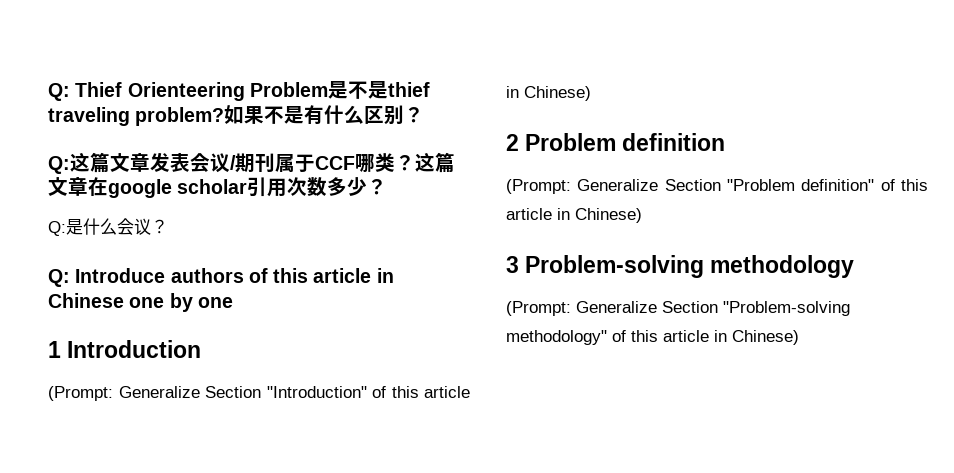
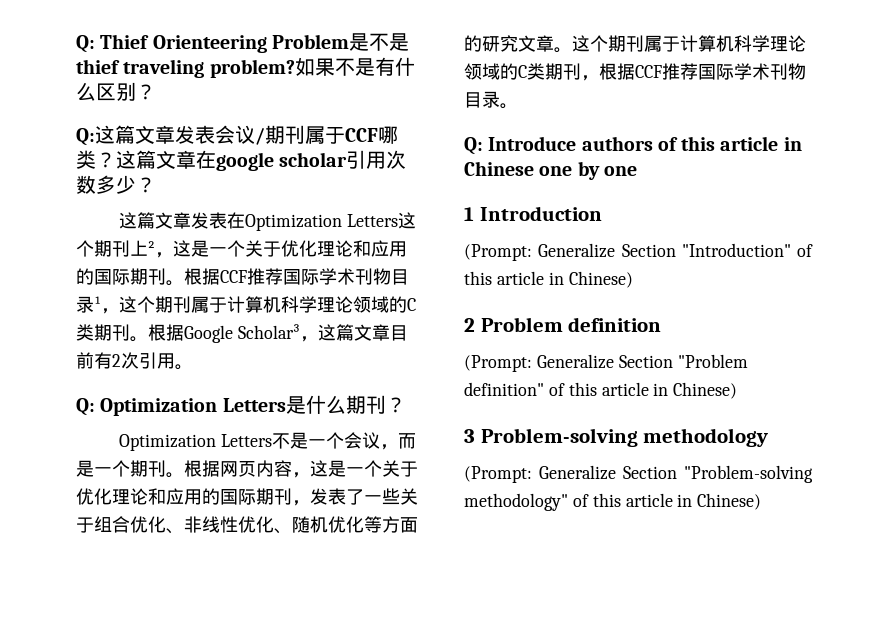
[48,218,168,236] Q:是什么会议？ -> [119,212,416,231] [76,240,407,258] [76,268,409,286] [76,296,416,314] [76,324,408,343] [76,352,193,370] [76,395,406,416] [119,432,416,451] [76,460,418,478] [76,488,418,506] [76,516,418,534] [464,35,806,53] [464,63,806,81] [464,91,518,109] 这篇文章发表在Optimization Letters这个期刊上²，这是一个关于优化理论和应用的国际期刊。根据CCF推荐国际学术刊物目录¹，这个期刊属于计算机科学理论领域的C类期刊。根据Google Scholar³，这篇文章目前有2次引用。 // Q: Optimization Letters是什么期刊？ // Optimization Letters不是一个会议，而是一个期刊。根据网页内容，这是一个关于优化理论和应用的国际期刊，发表了一些关于组合优化、非线性优化、随机优化等方面的研究文章。这个期刊属于计算机科学理论领域的C类期刊，根据CCF推荐国际学术刊物目录。

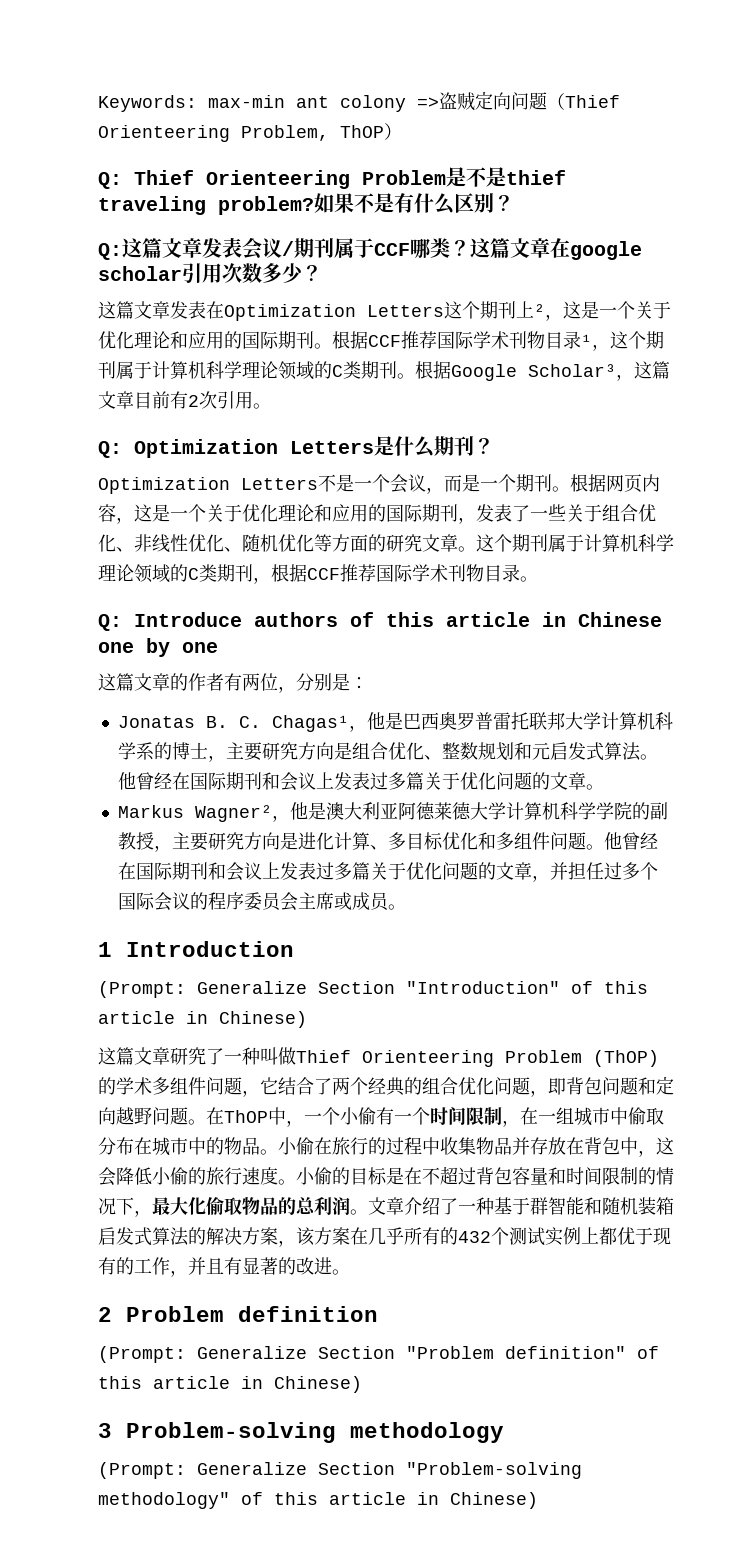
(76, 44) none -> [98,91,620,112] [98,123,402,142] Keywords: max-min ant colony =>盗贼定向问题（Thief Orienteering Problem, ThOP） //
(637, 171) none -> [98,673,368,693] [117,712,673,732] [117,742,658,762] [117,772,604,791] [117,802,668,822] [117,832,658,852] [117,862,658,882] [117,892,406,911] // 这篇文章的作者有两位，分别是： // Jonatas B. C. Chagas¹，他是巴西奥罗普雷托联邦大学计算机科学系的博士，主要研究方向是组合优化、整数规划和元启发式算法。他曾经在国际期刊和会议上发表过多篇关于优化问题的文章。 // Markus Wagner²，他是澳大利亚阿德莱德大学计算机科学学院的副教授，主要研究方向是进化计算、多目标优化和多组件问题。他曾经在国际期刊和会议上发表过多篇关于优化问题的文章，并担任过多个国际会议的程序委员会主席或成员。
(633, 279) none -> [98,1047,659,1067] [98,1076,674,1097] [98,1107,664,1127] [98,1137,674,1157] [98,1166,674,1186] [98,1197,674,1217] [98,1227,671,1247] [98,1257,350,1277] // 这篇文章研究了一种叫做Thief Orienteering Problem (ThOP)的学术多组件问题，它结合了两个经典的组合优化问题，即背包问题和定向越野问题。在ThOP中，一个小偷有一个时间限制，在一组城市中偷取分布在城市中的物品。小偷在旅行的过程中收集物品并存放在背包中，这会降低小偷的旅行速度。小偷的目标是在不超过背包容量和时间限制的情况下，最大化偷取物品的总利润。文章介绍了一种基于群智能和随机装箱启发式算法的解决方案，该方案在几乎所有的432个测试实例上都优于现有的工作，并且有显著的改进。

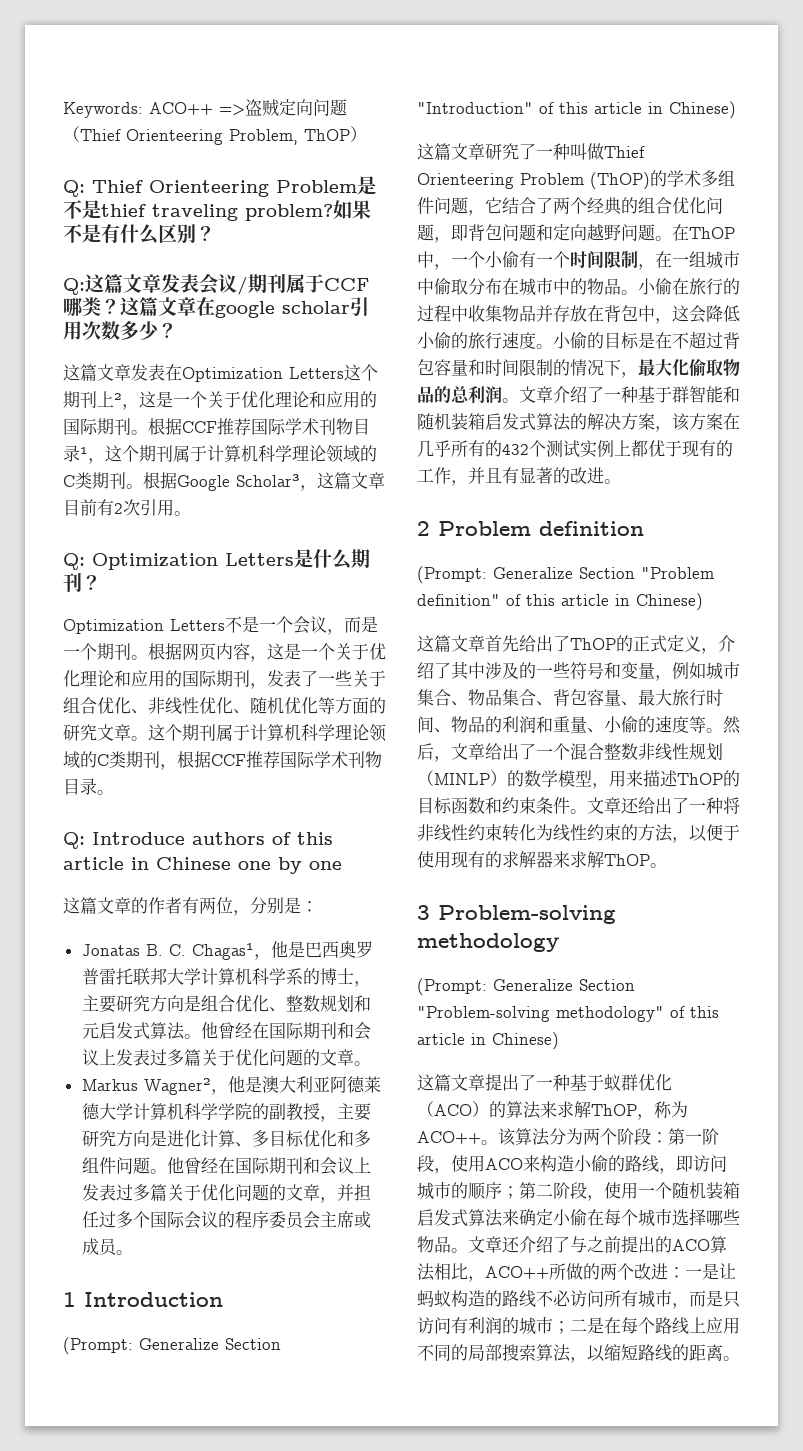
[208,95,406,112] max-min ant colony -> [149,102,213,115] ACO++
(362, 1384) none -> [417,635,735,654] [417,661,740,681] [417,689,723,707] [417,716,741,734] [417,743,723,762] [417,770,740,789] [417,797,740,814] [417,824,740,843] [417,851,667,868] // 这篇文章首先给出了ThOP的正式定义，介绍了其中涉及的一些符号和变量，例如城市集合、物品集合、背包容量、最大旅行时间、物品的利润和重量、小偷的速度等。然后，文章给出了一个混合整数非线性规划（MINLP）的数学模型，用来描述ThOP的目标函数和约束条件。文章还给出了一种将非线性约束转化为线性约束的方法，以便于使用现有的求解器来求解ThOP。
(538, 1500) none -> [417,1074,672,1091] [417,1101,688,1120] [417,1128,719,1146] [417,1155,727,1174] [417,1182,740,1201] [417,1208,740,1227] [417,1236,727,1253] [417,1263,736,1282] [417,1290,740,1309] [417,1317,740,1335] [417,1344,740,1363] // 这篇文章提出了一种基于蚁群优化（ACO）的算法来求解ThOP，称为ACO++。该算法分为两个阶段：第一阶段，使用ACO来构造小偷的路线，即访问城市的顺序；第二阶段，使用一个随机装箱启发式算法来确定小偷在每个城市选择哪些物品。文章还介绍了与之前提出的ACO算法相比，ACO++所做的两个改进：一是让蚂蚁构造的路线不必访问所有城市，而是只访问有利润的城市；二是在每个路线上应用不同的局部搜索算法，以缩短路线的距离。

